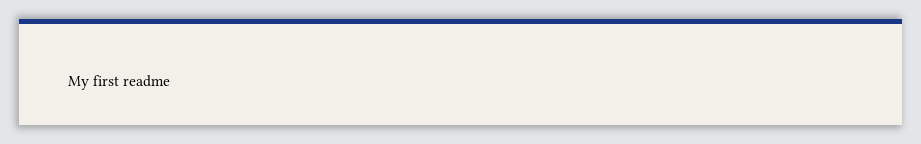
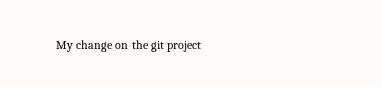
[93,75,171,87] first readme -> [76,40,202,52] change on the git project

